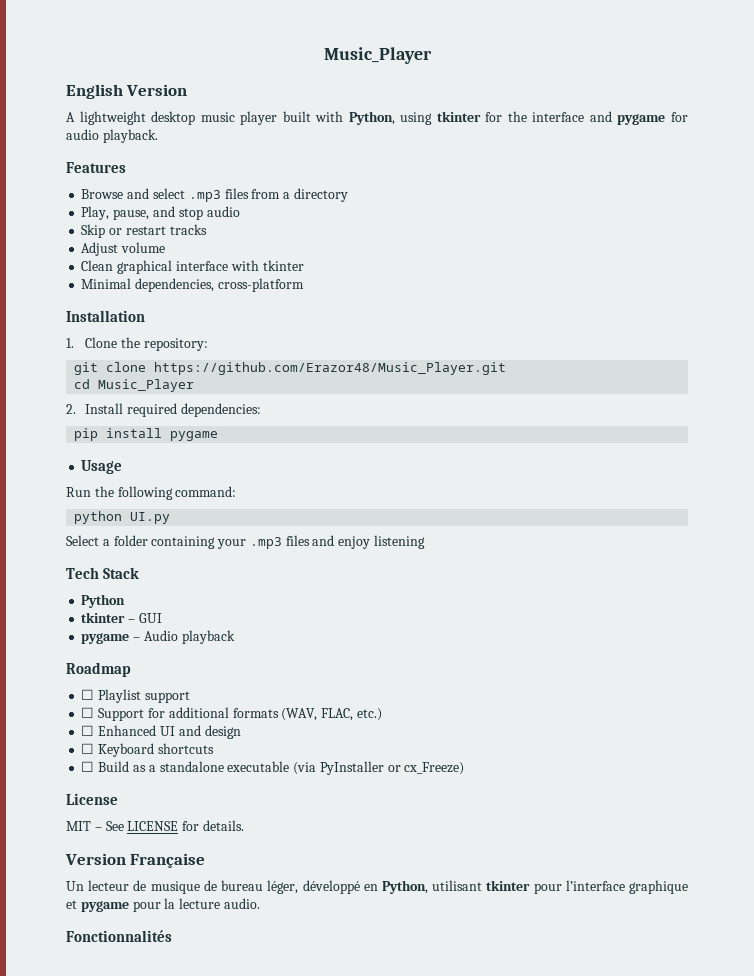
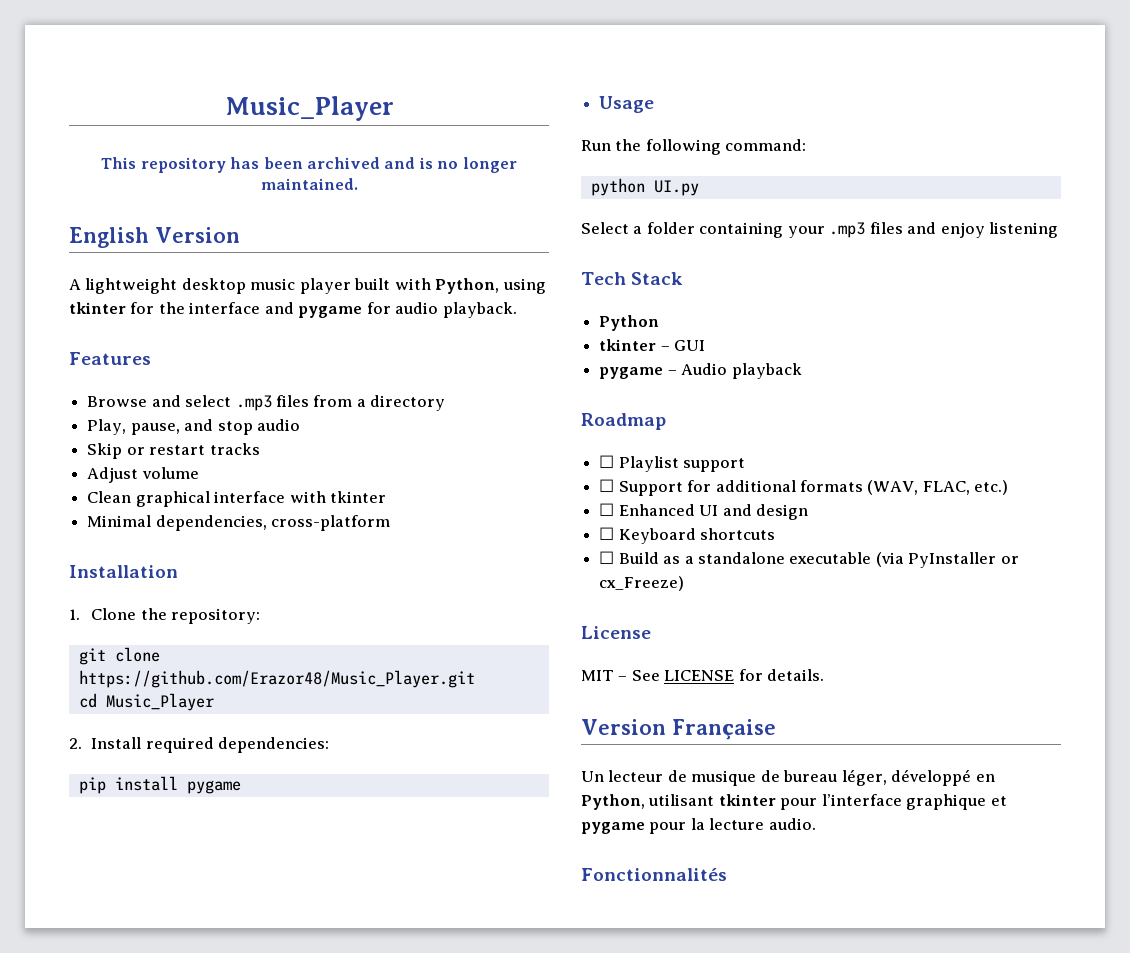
[323,47,432,64] Music_Player -> [224,96,394,121] [101,157,517,173] [260,178,358,190] Music_Player // This repository has been archived and is no longer maintained.

